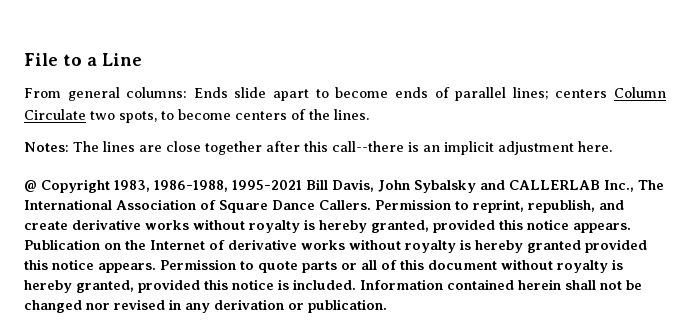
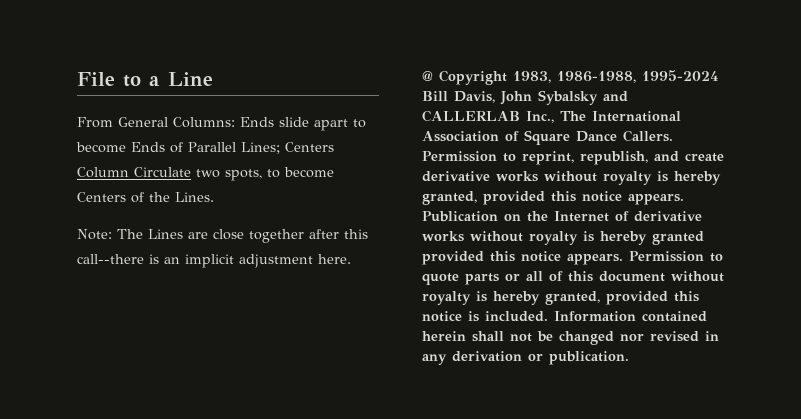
[67,87,188,101] general columns: -> [118,117,235,128] General Columns:
[394,87,608,101] ends of parallel lines; centers -> [131,142,334,154] Ends of Parallel Lines; Centers
[235,111,287,120] centers -> [77,192,126,202] Centers
[334,109,369,120] [24,141,135,152] lines. // Notes: The lines -> [175,192,214,202] [77,229,183,240] Lines. // Note: The Lines
[232,180,302,190] 1995-2021 -> [642,70,719,81] 1995-2024

